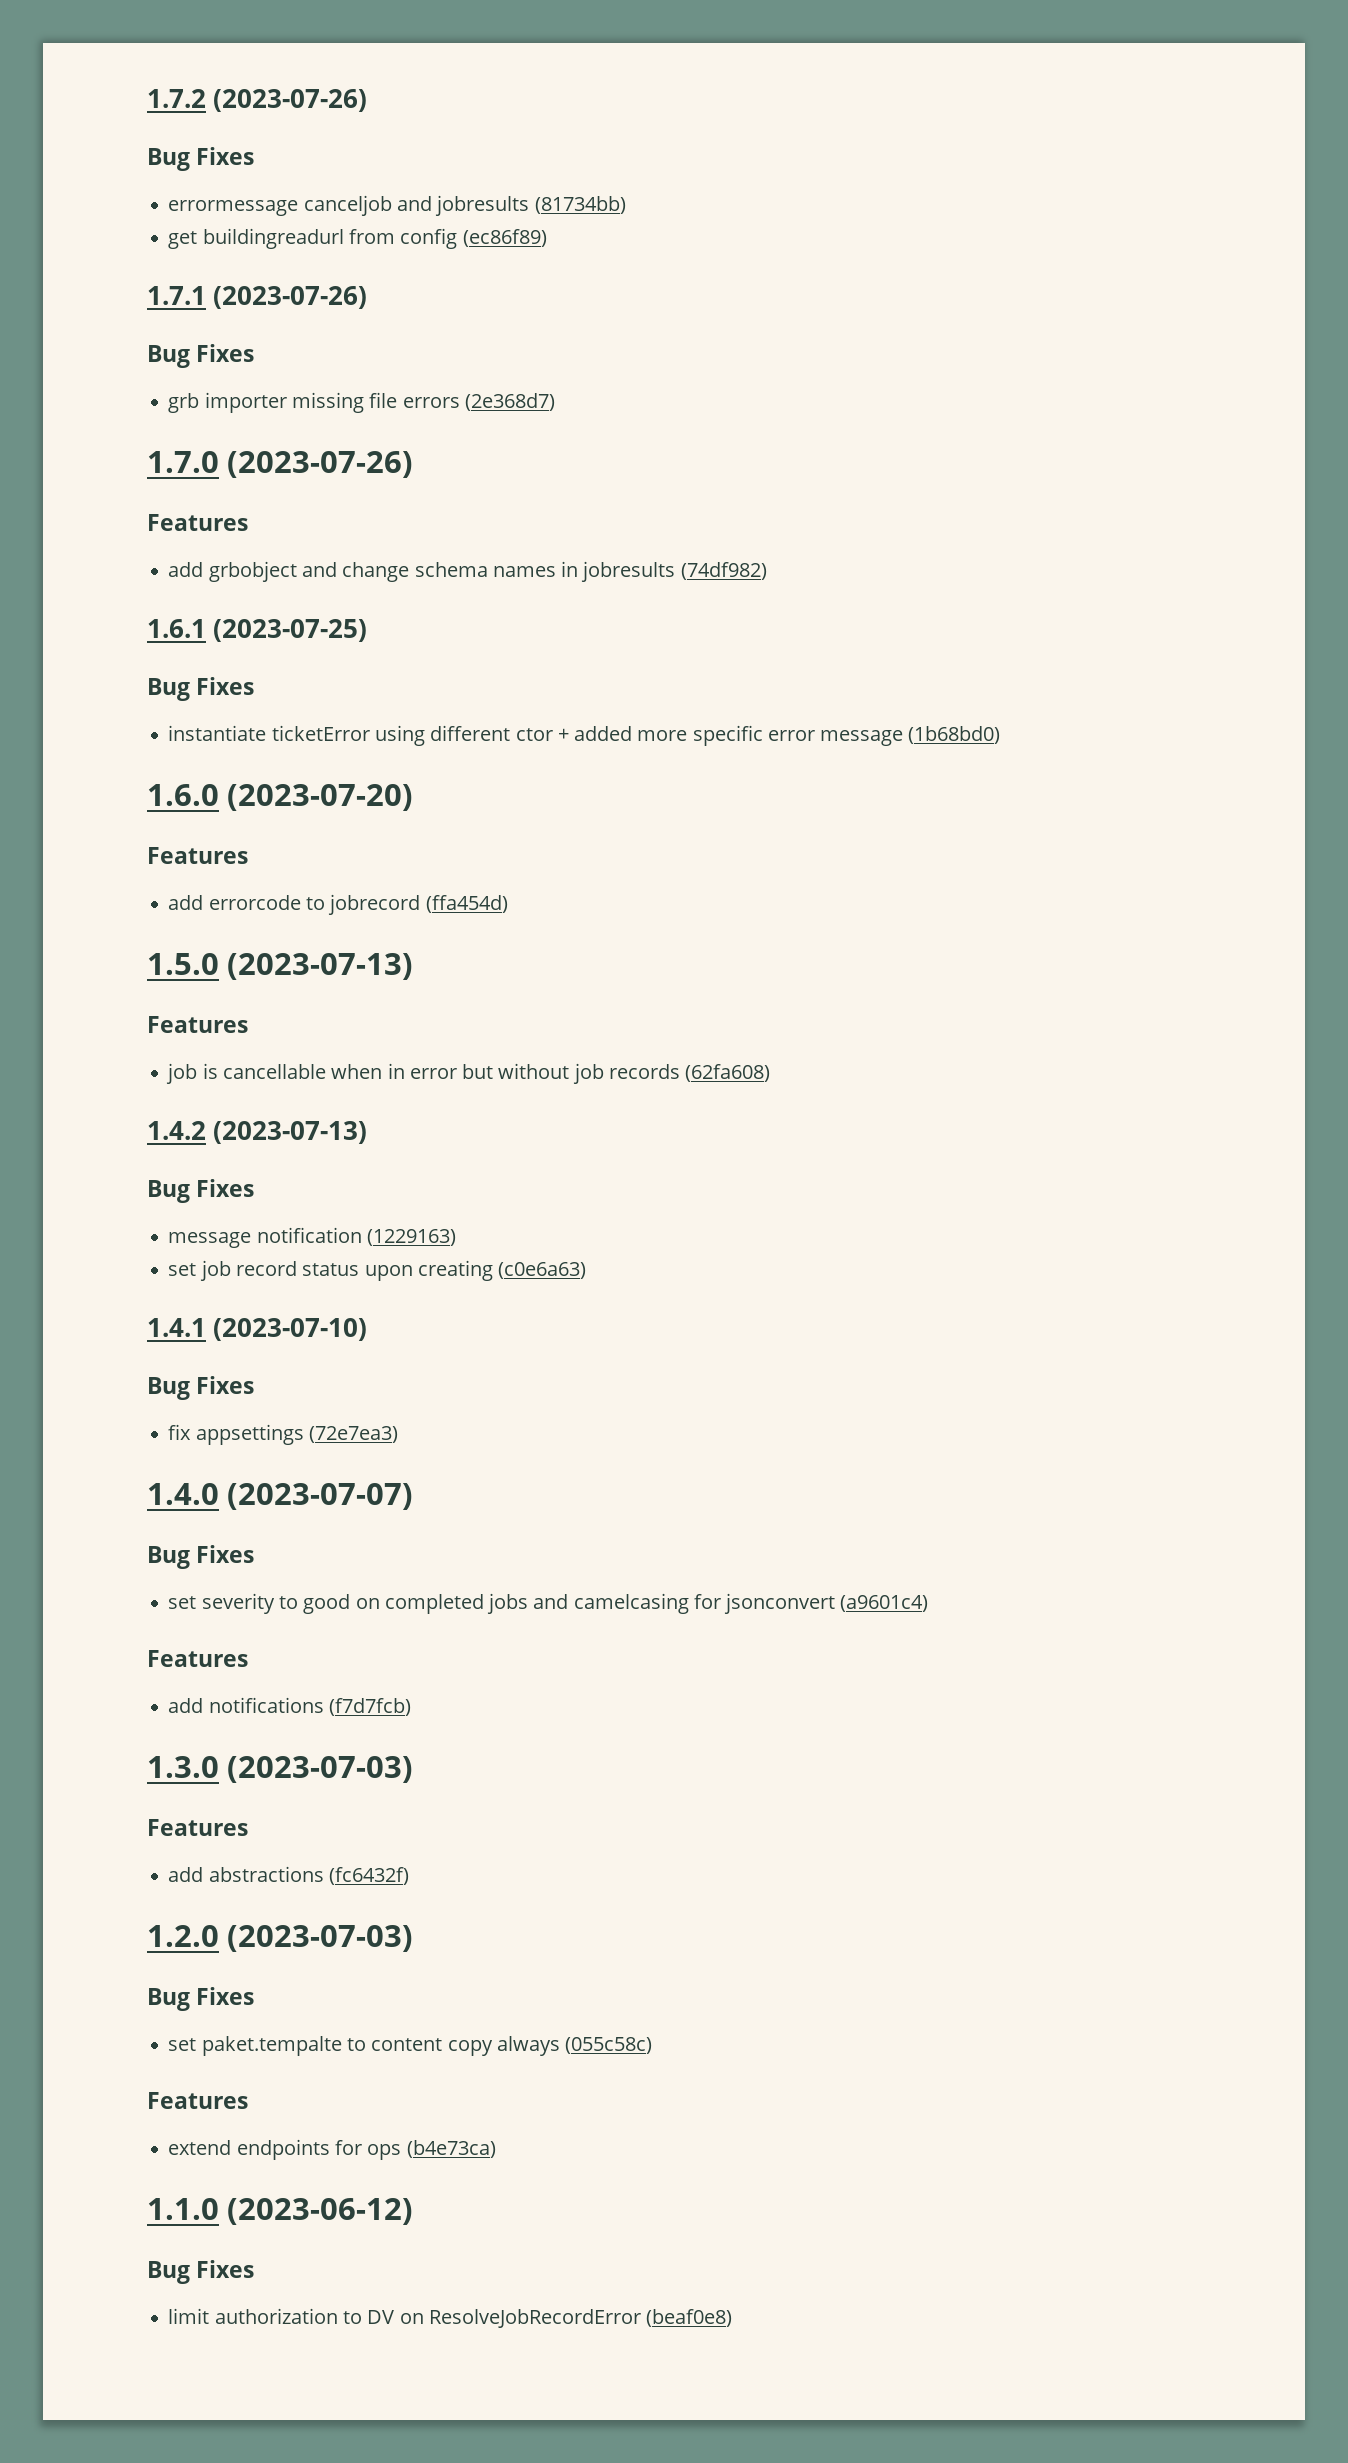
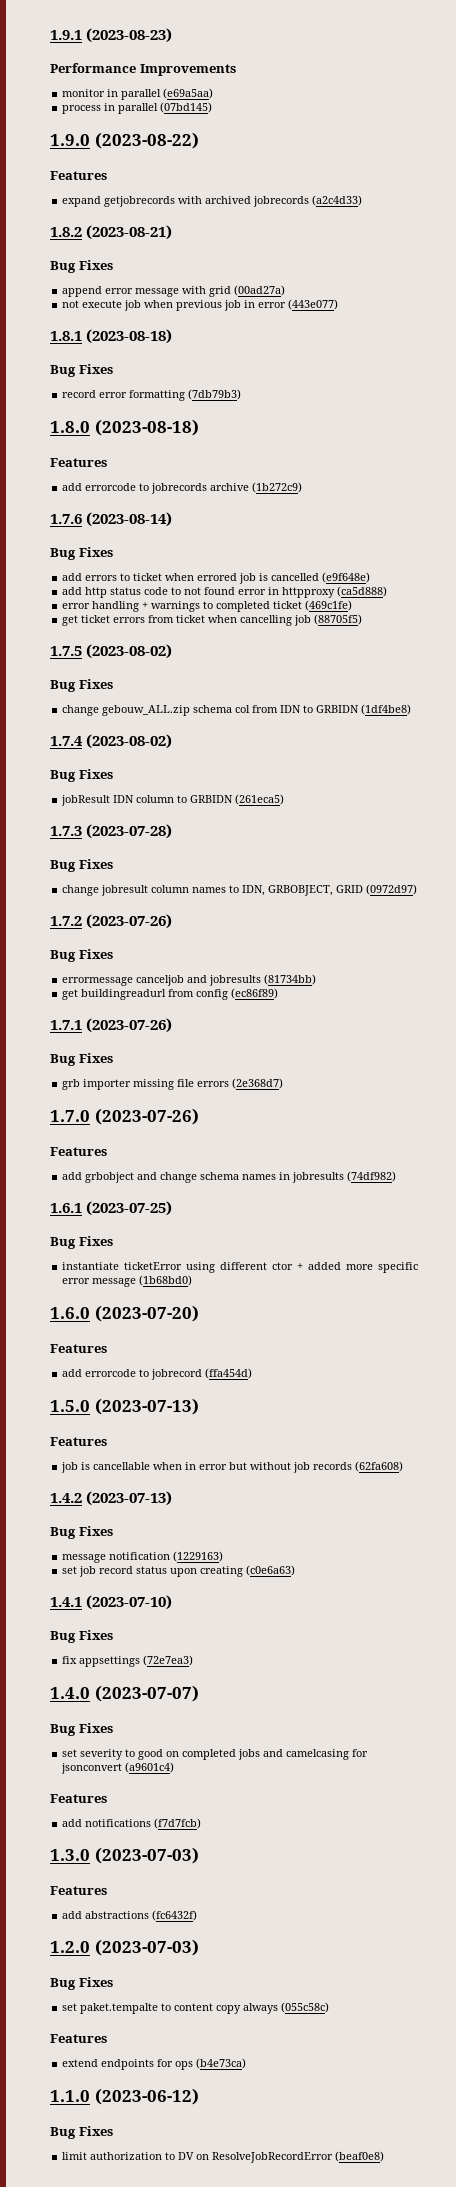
(147, 98) none -> [50,28,173,43] [50,63,236,76] [62,88,214,100] [62,102,213,114] [50,132,199,149] [50,171,107,180] [62,195,363,207] [50,225,173,240] [50,260,113,273] [62,285,286,297] [62,299,339,311] [50,329,173,344] [50,364,113,377] [62,389,242,401] [50,419,199,436] [50,458,107,467] [62,482,303,494] [50,512,173,527] [50,547,113,560] [62,572,371,584] [62,586,388,598] [62,600,353,612] [62,614,363,626] [50,644,173,659] [50,679,113,692] [62,704,412,716] [50,734,173,749] [50,769,113,782] [61,794,285,806] [50,824,173,839] [50,859,113,872] [62,884,418,896] 1.9.1 (2023-08-23) // Performance Improvements // monitor in parallel (e69a5aa) // process in parallel (07bd145) // 1.9.0 (2023-08-22) // Features // expand getjobrecords with archived jobrecords (a2c4d33) // 1.8.2 (2023-08-21) // Bug Fixes // append error message with grid (00ad27a) // not execute job when previous job in error (443e077) // 1.8.1 (2023-08-18) // Bug Fixes // record error formatting (7db79b3) // 1.8.0 (2023-08-18) // Features // add errorcode to jobrecords archive (1b272c9) // 1.7.6 (2023-08-14) // Bug Fixes // add errors to ticket when errored job is cancelled (e9f648e) // add http status code to not found error in httpproxy (ca5d888) // error handling + warnings to completed ticket (469c1fe) // get ticket errors from ticket when cancelling job (88705f5) // 1.7.5 (2023-08-02) // Bug Fixes // change gebouw_ALL.zip schema col from IDN to GRBIDN (1df4be8) // 1.7.4 (2023-08-02) // Bug Fixes // jobResult IDN column to GRBIDN (261eca5) // 1.7.3 (2023-07-28) // Bug Fixes // change jobresult column names to IDN, GRBOBJECT, GRID (0972d97) //

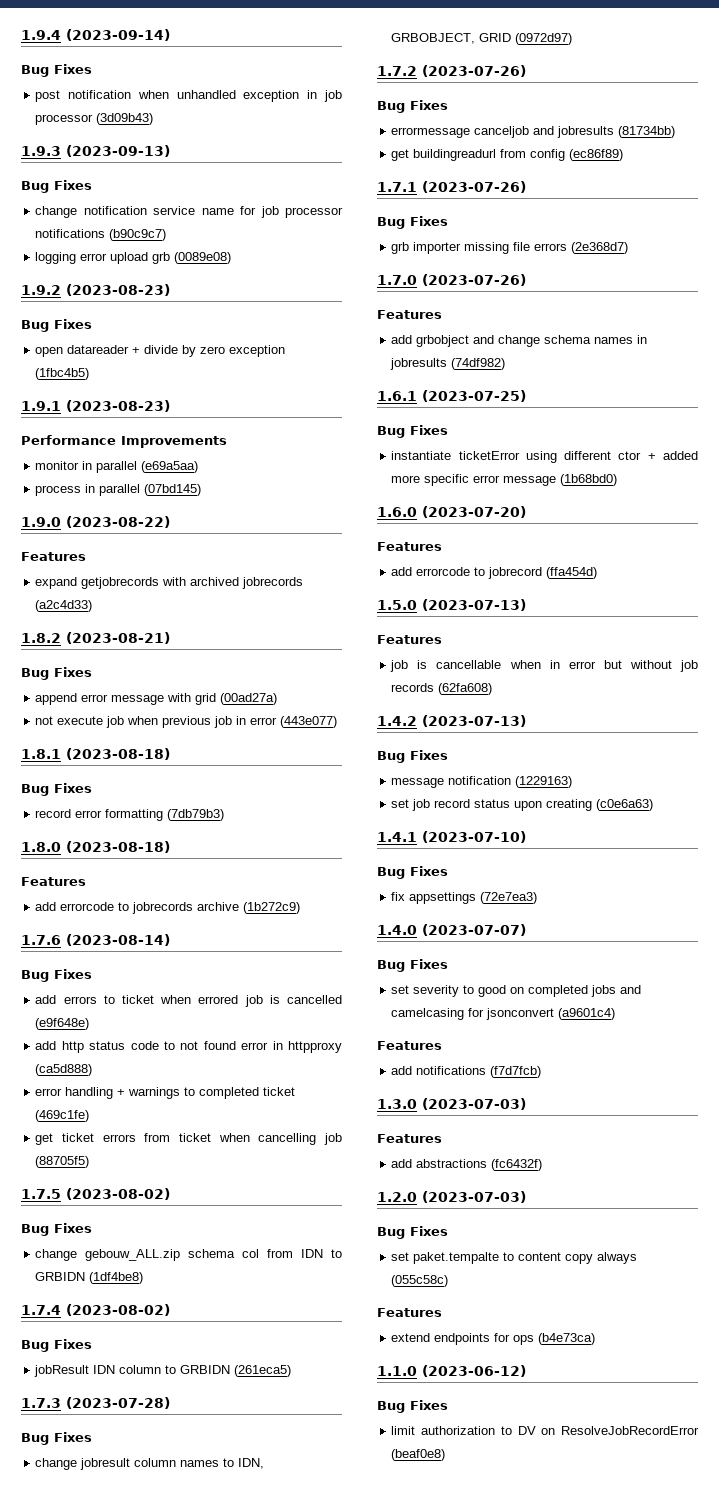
(50, 35) none -> [21,29,170,41] [21,64,92,77] [35,90,342,102] [35,113,154,125] [21,145,170,157] [21,180,92,193] [35,206,343,218] [35,229,167,241] [35,252,232,264] [21,284,170,296] [21,319,92,332] [35,345,286,357] [35,368,90,380] 1.9.4 (2023-09-14) // Bug Fixes // post notification when unhandled exception in job processor (3d09b43) // 1.9.3 (2023-09-13) // Bug Fixes // change notification service name for job processor notifications (b90c9c7) // logging error upload grb (0089e08) // 1.9.2 (2023-08-23) // Bug Fixes // open datareader + divide by zero exception (1fbc4b5) //

